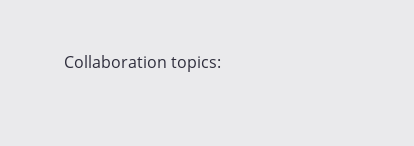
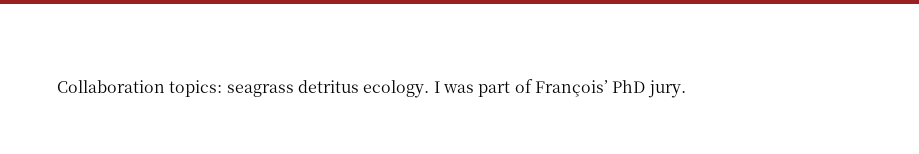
(222, 64) none -> [226,79,686,98] seagrass detritus ecology. I was part of François’ PhD jury.

